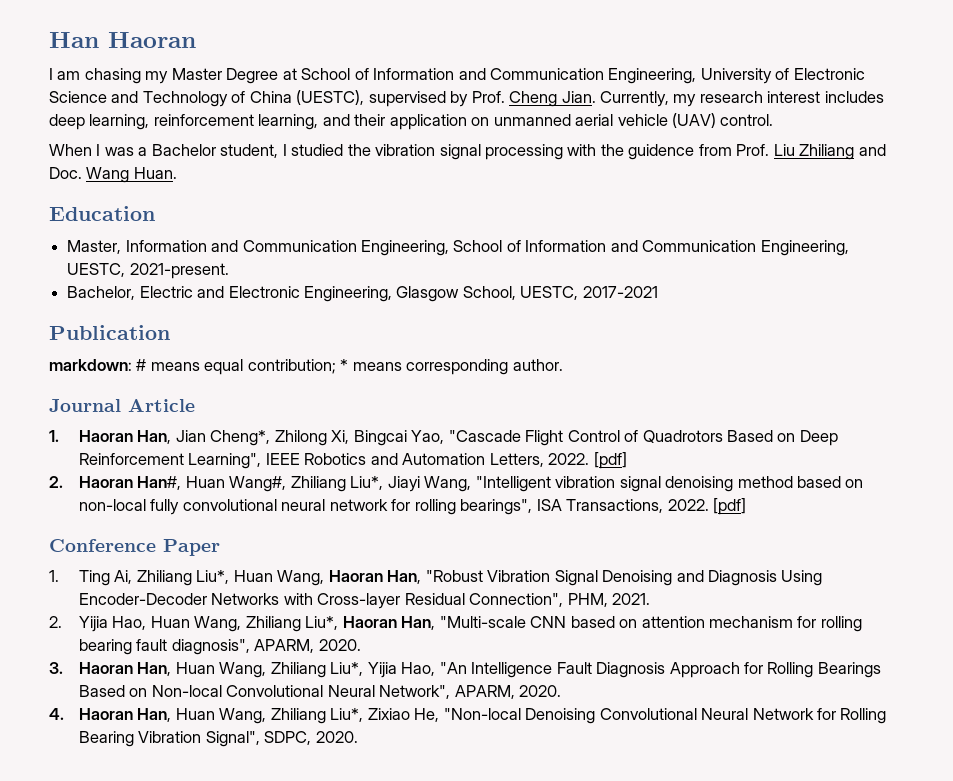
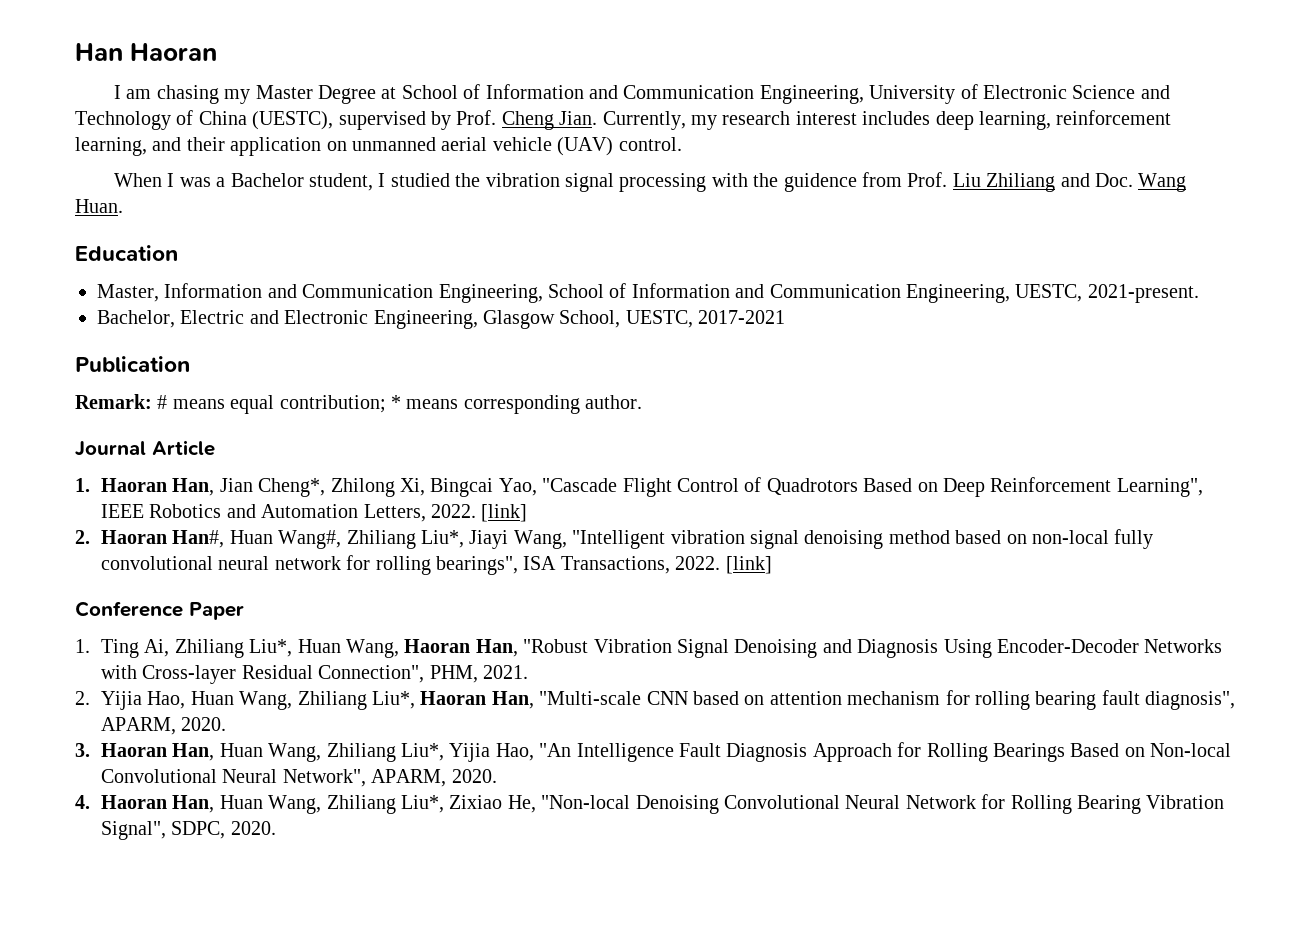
[49,359,132,371] markdown: -> [75,394,152,409] Remark:
[593,452,627,469] [pdf] -> [481,504,528,522] [link]
[713,498,747,515] [pdf] -> [725,556,772,574] [link]

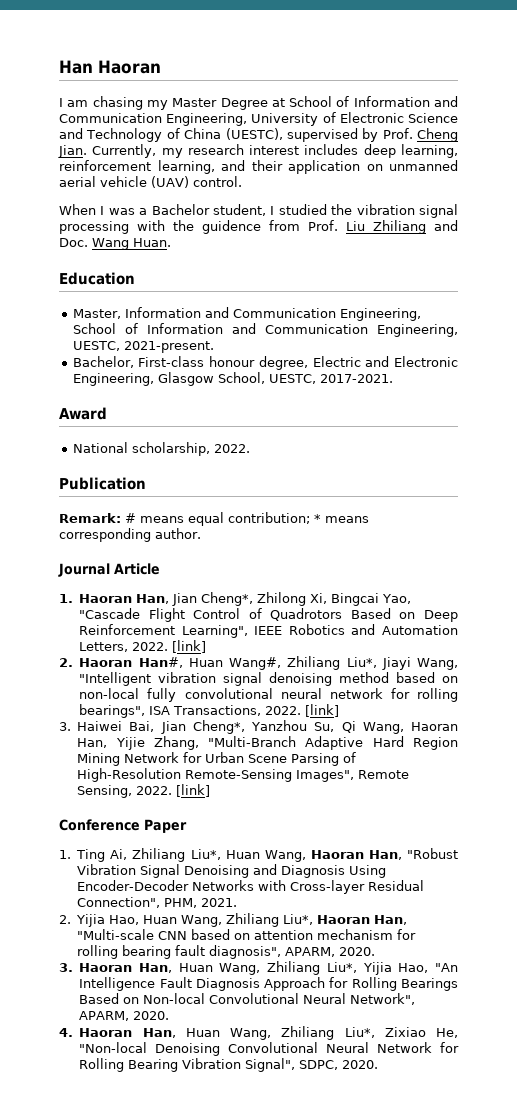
(175, 319) none -> [138,356,308,370] First-class honour degree,
[698,310,786,324] 2017-2021 -> [319,374,393,383] [59,407,107,420] [72,442,250,456] 2017-2021. // Award // National scholarship, 2022.
(772, 565) none -> [59,720,458,734] [77,736,458,750] [77,752,357,766] [77,768,410,782] [77,784,211,798] // 3. Haiwei Bai, Jian Cheng*, Yanzhou Su, Qi Wang, Haoran Han, Yijie Zhang, "Multi-Branch Adaptive Hard Region Mining Network for Urban Scene Parsing of High-Resolution Remote-Sensing Images", Remote Sensing, 2022. [link]

